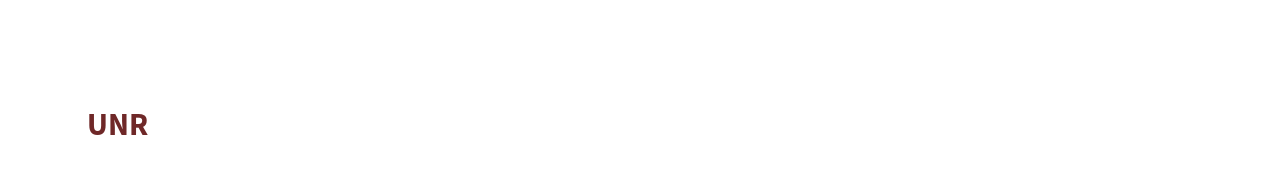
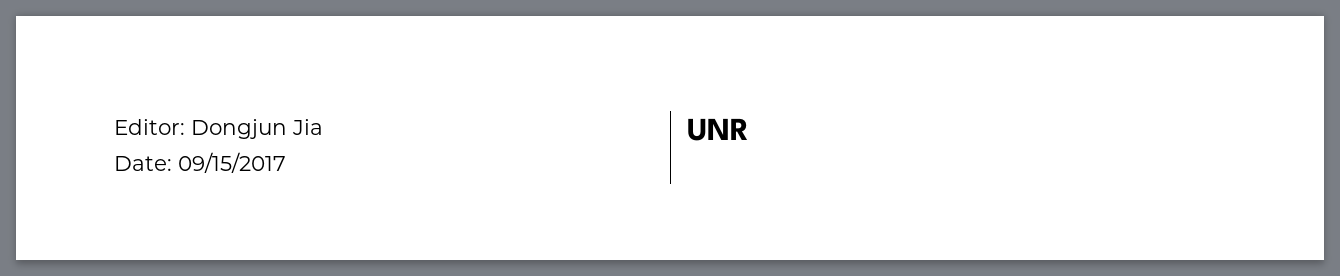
(87, 124) none -> [114,119,323,139] [114,152,286,173] Editor: Dongjun Jia // Date: 09/15/2017 //

